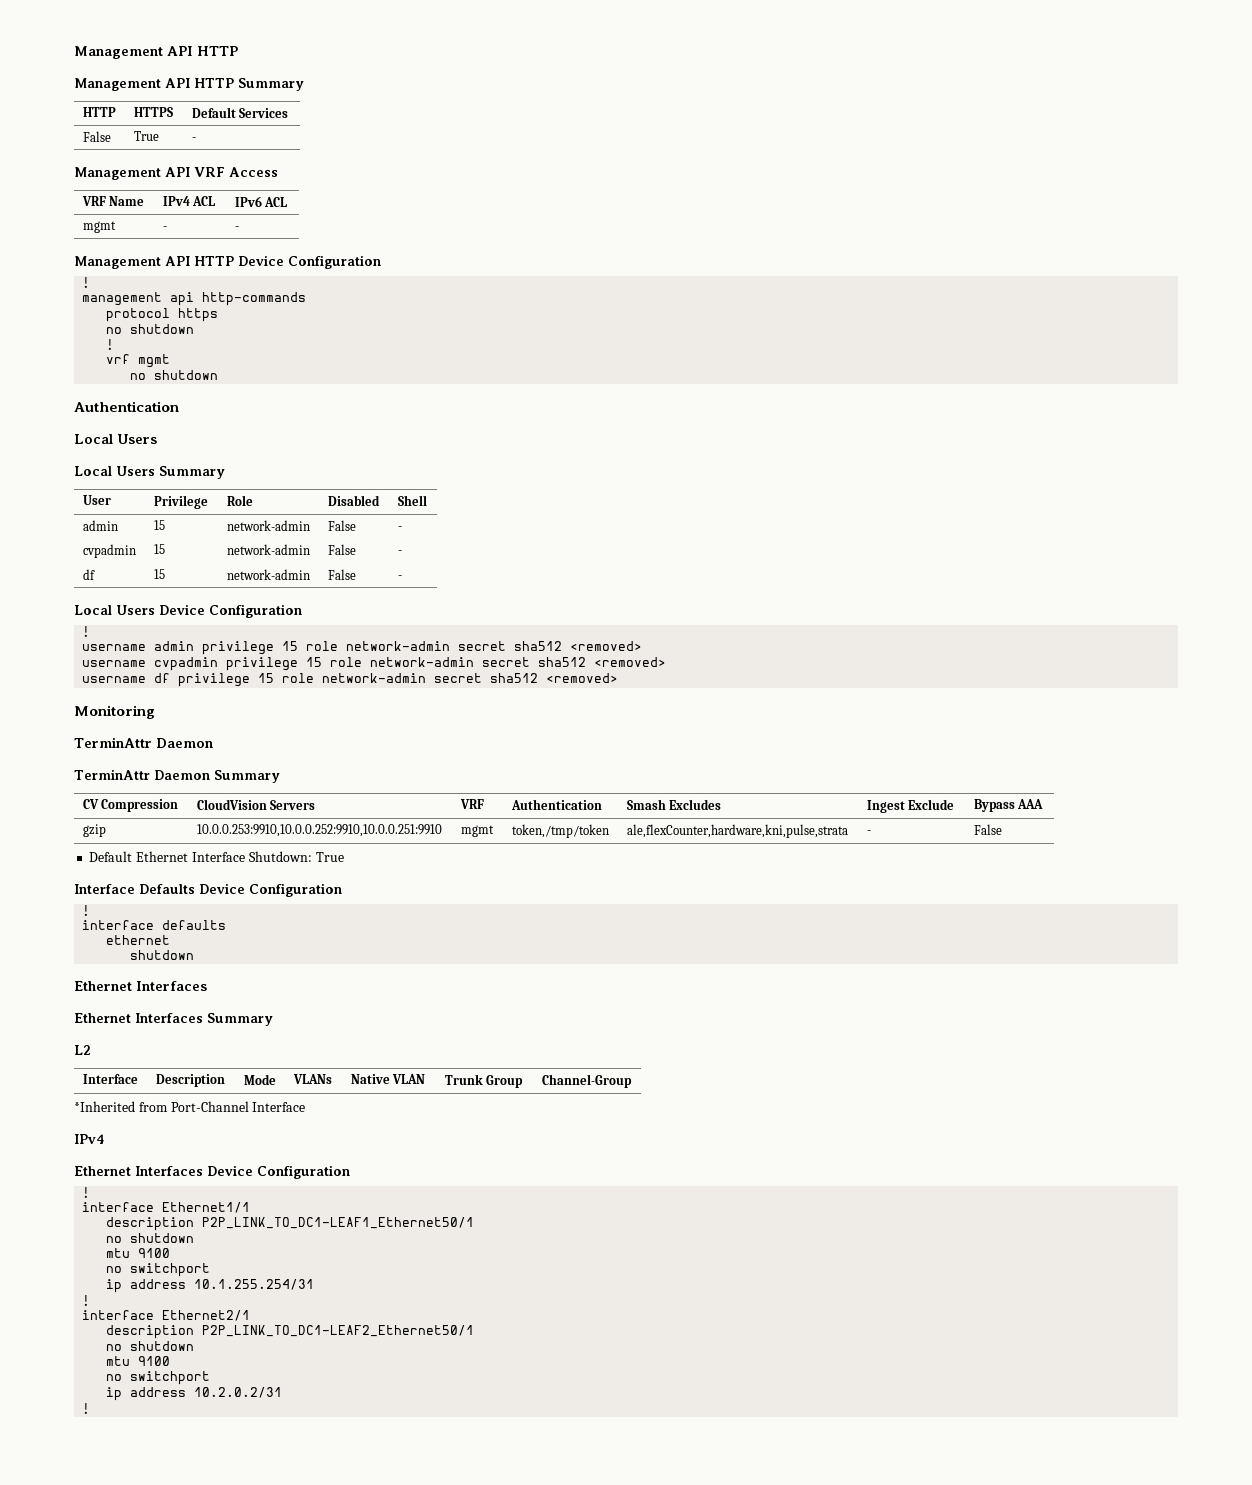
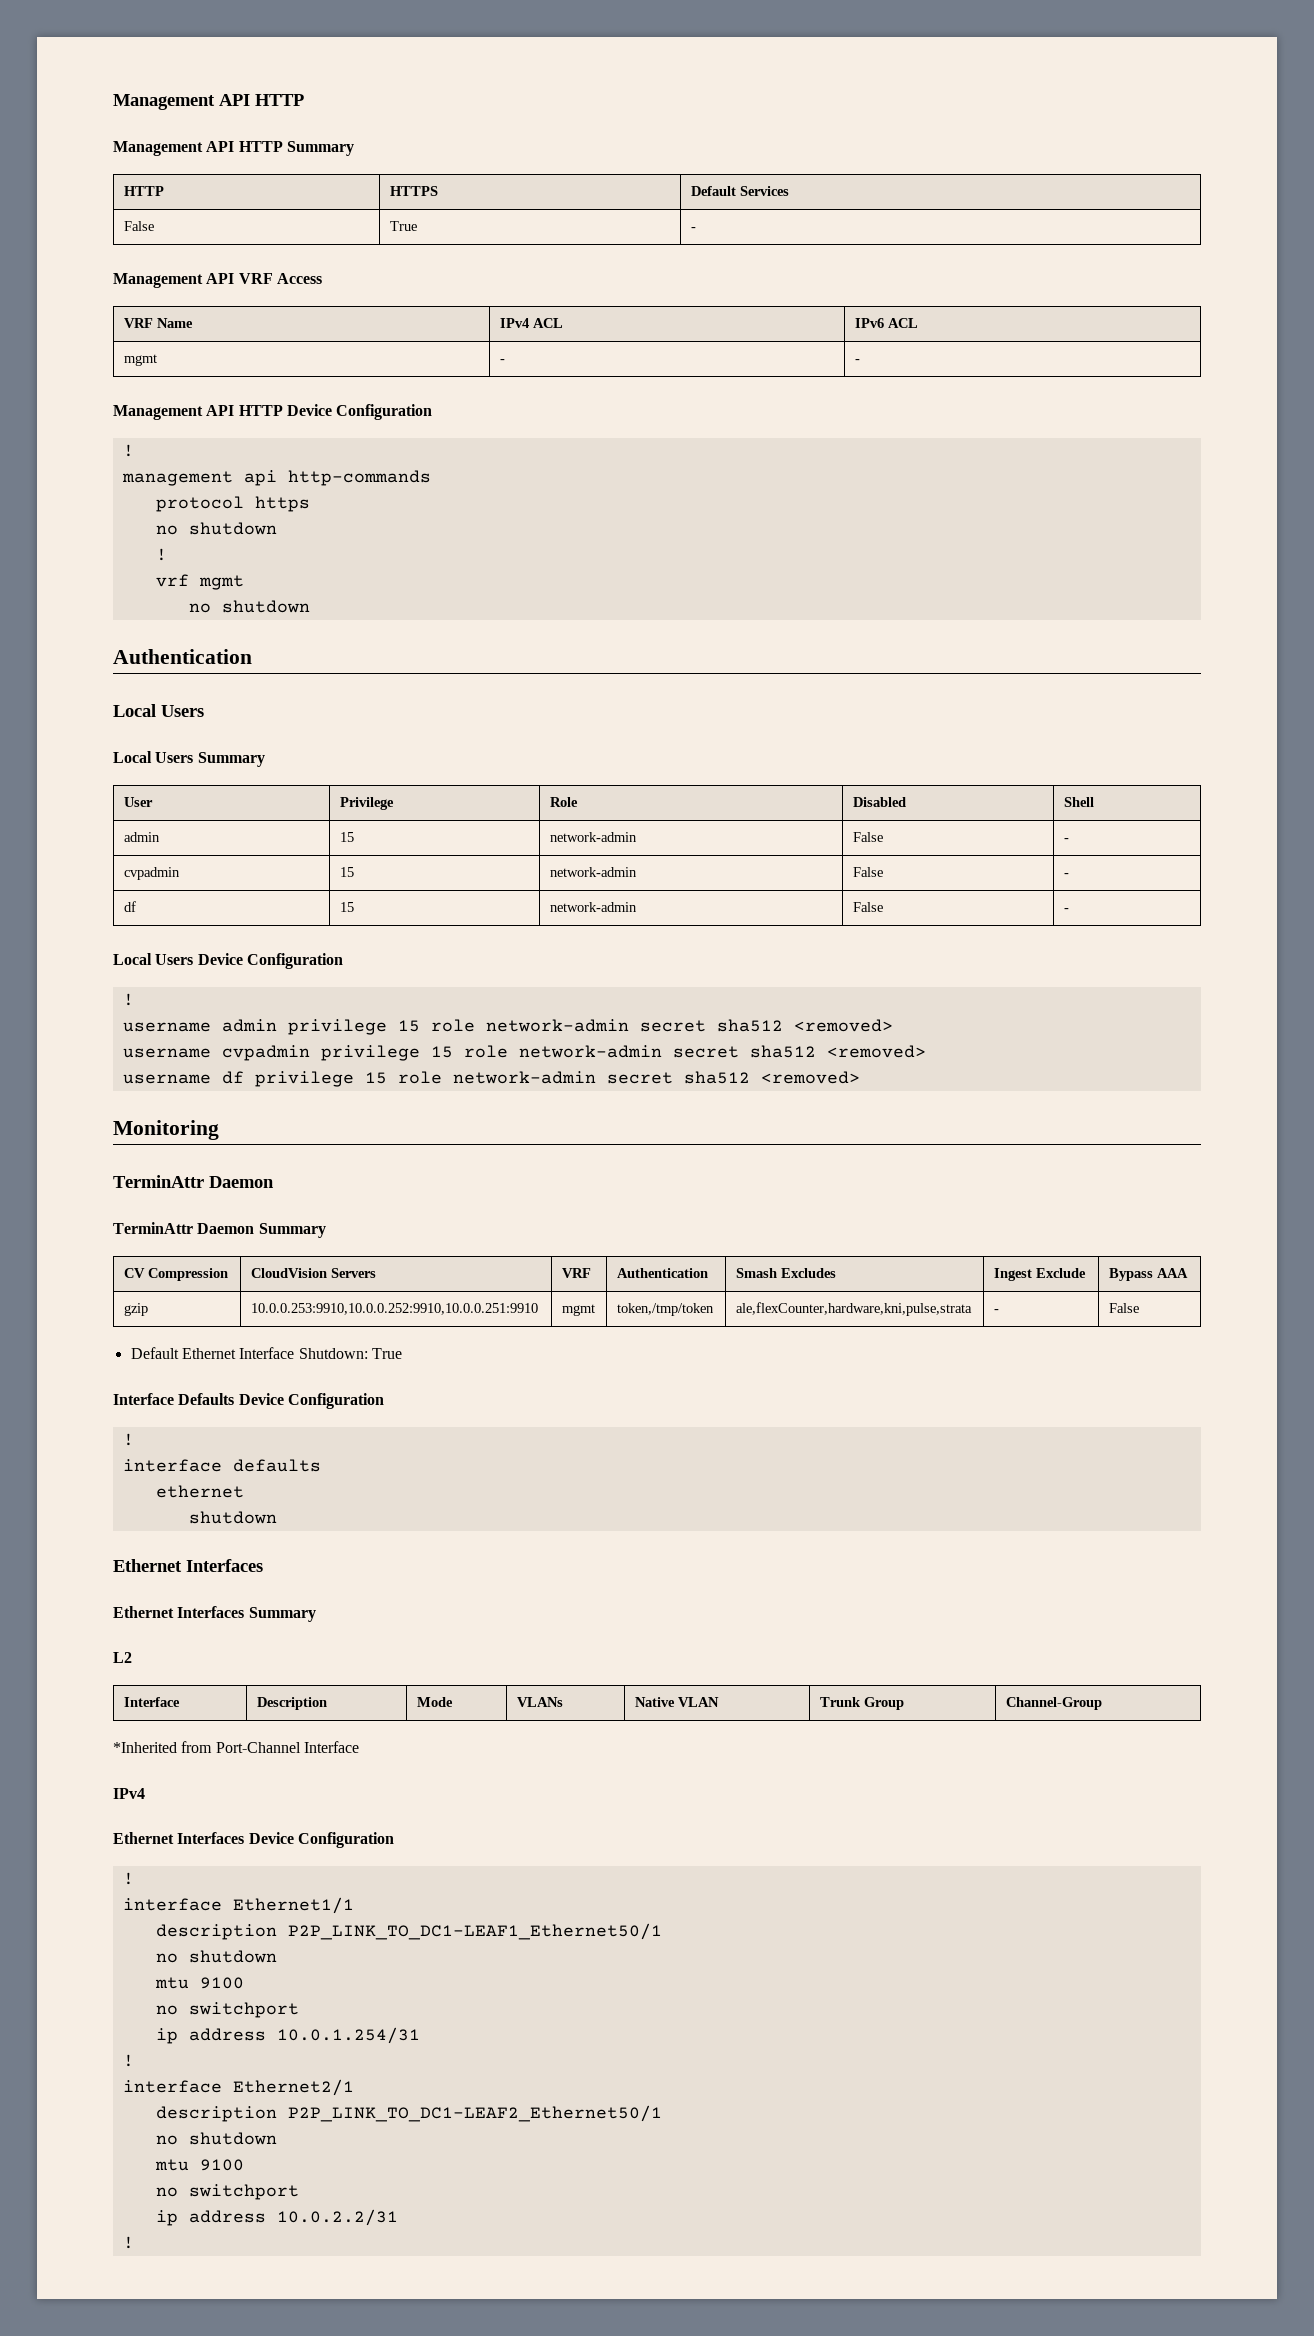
[194,1279,315,1290] 10.1.255.254/31 -> [276,2027,420,2044] 10.0.1.254/31
[194,1387,283,1398] 10.2.0.2/31 -> [276,2209,398,2226] 10.0.2.2/31

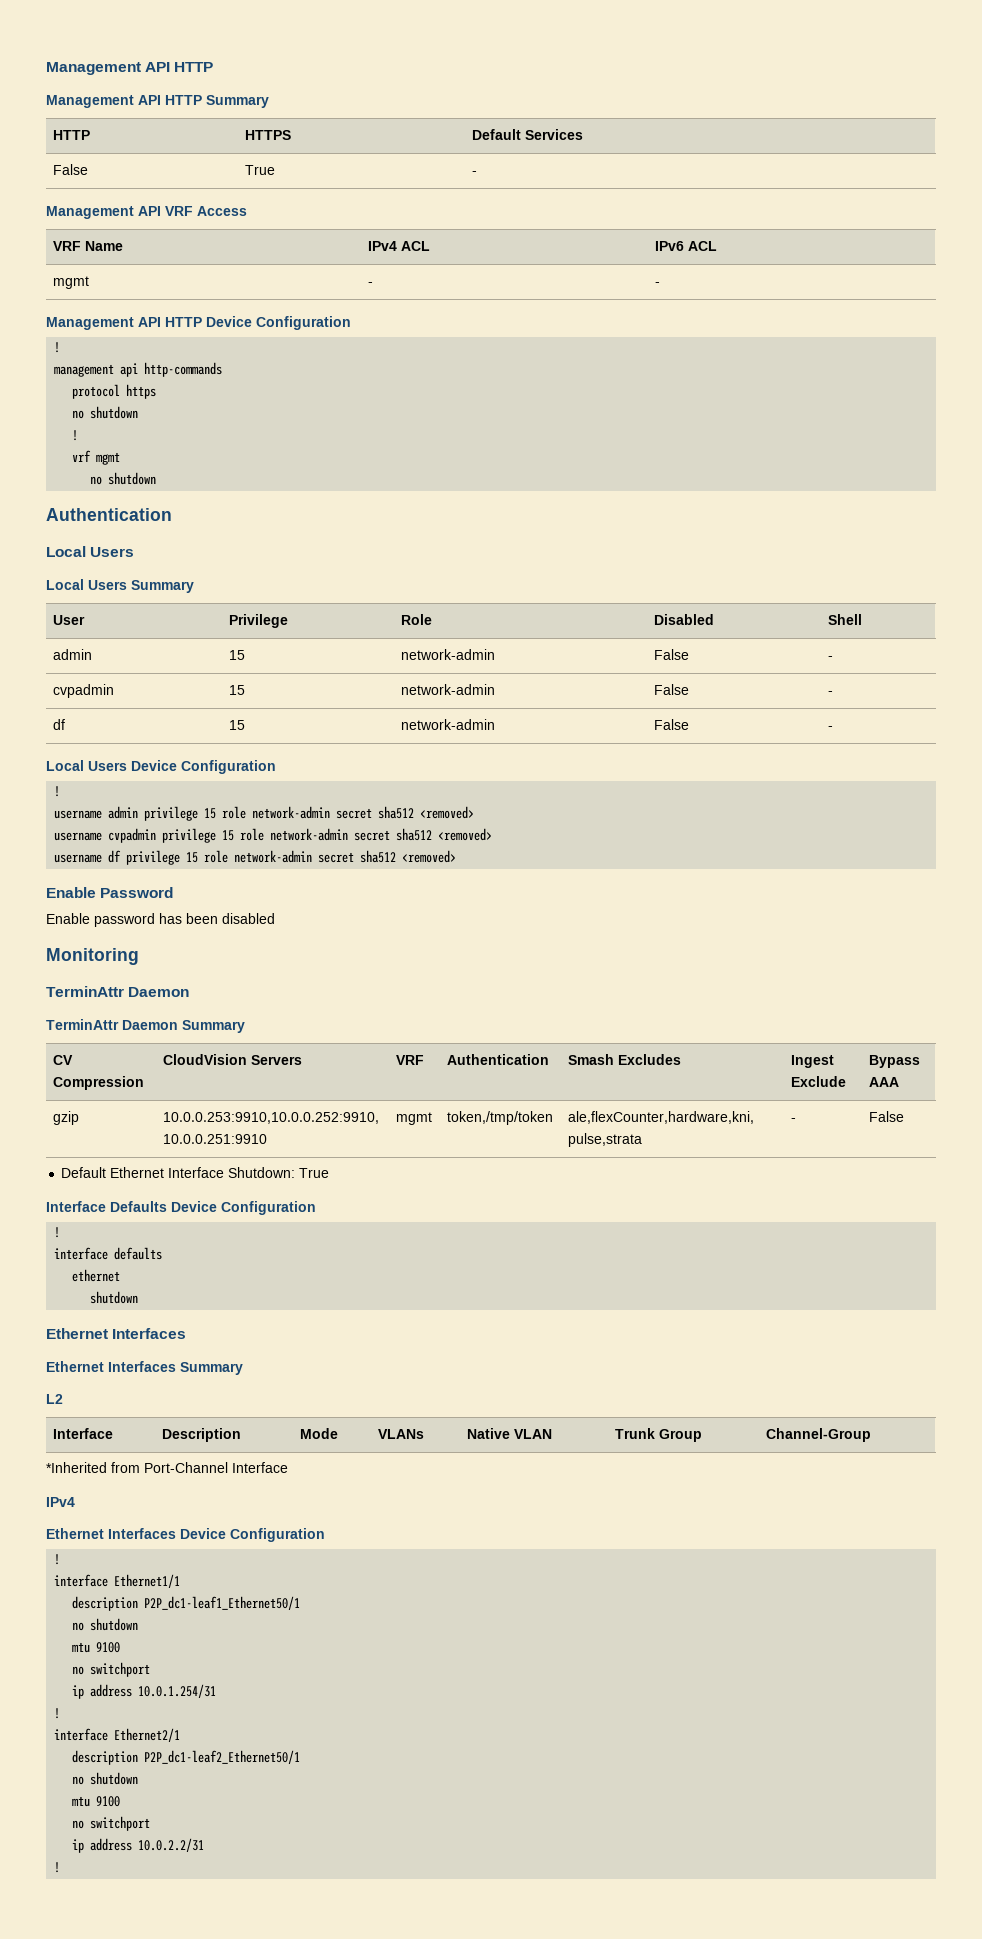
(860, 1077) none -> [46,887,174,898] [46,913,275,927] // Enable Password // Enable password has been disabled
[287,1923,662,1940] P2P_LINK_TO_DC1-LEAF1_Ethernet50/1 -> [144,1596,301,1610] P2P_dc1-leaf1_Ethernet50/1
[287,2105,662,2122] P2P_LINK_TO_DC1-LEAF2_Ethernet50/1 -> [144,1750,301,1764] P2P_dc1-leaf2_Ethernet50/1

